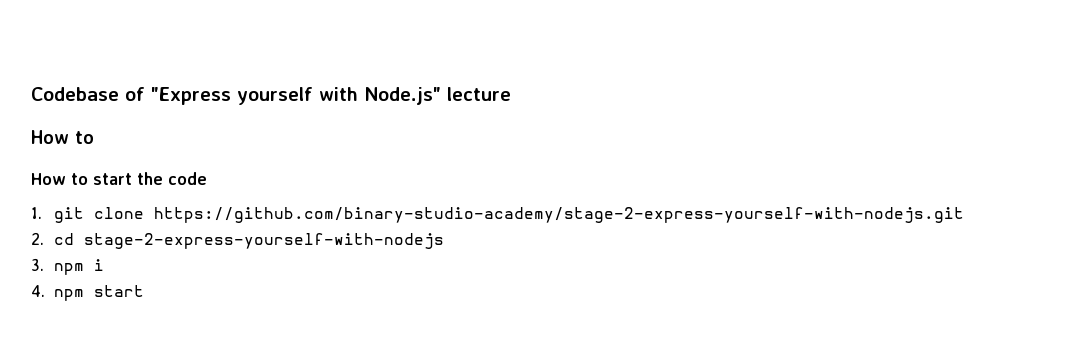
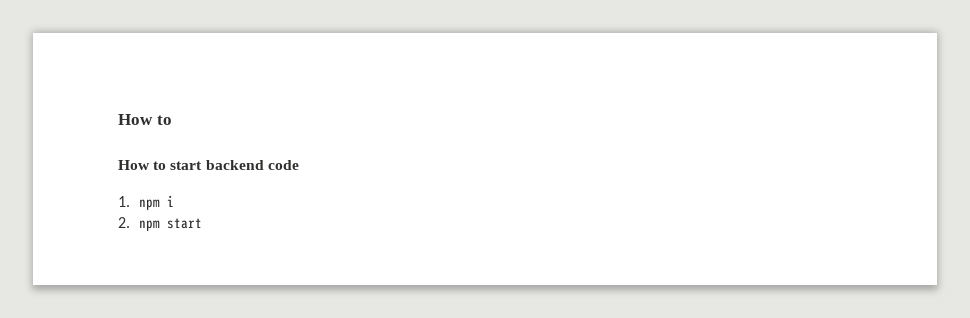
[31,87,511,105] Codebase of "Express yourself with Node.js" lecture // -> (118, 119) none
[137,172,163,185] the -> [205,160,264,170] backend
[53,207,964,223] [31,232,444,249] [31,258,44,271] git clone https://github.com/binary-studio-academy/stage-2-express-yourself-with-nodejs.git // 2. cd stage-2-express-yourself-with-nodejs // 3. -> (130, 201) none
[31,285,45,297] 4. -> [118,217,130,228] 2.

